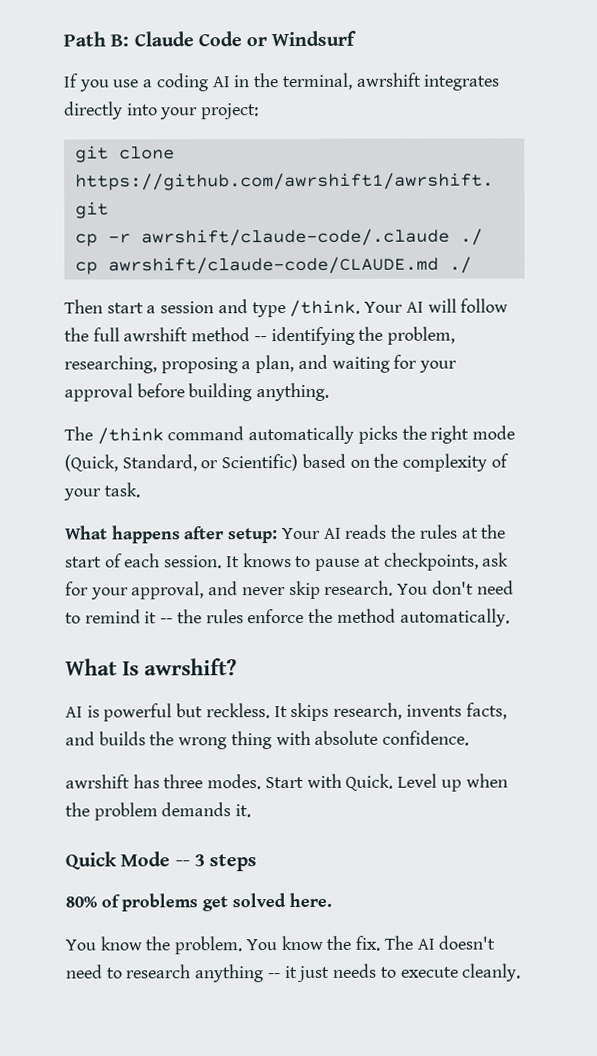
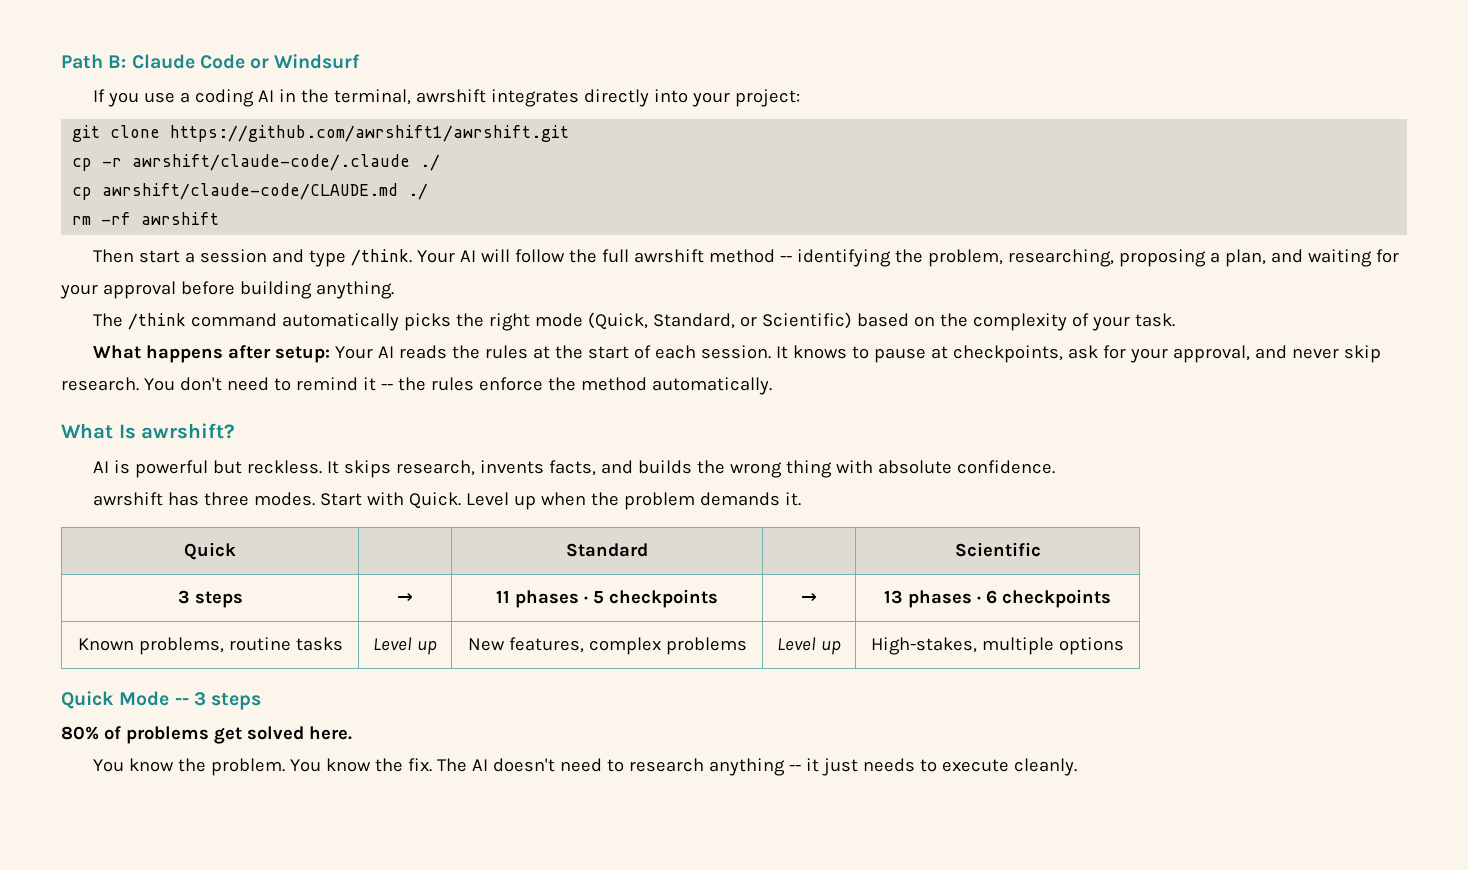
(472, 265) none -> [72,212,220,225] // rm -rf awrshift
(252, 811) none -> [184,542,236,560] [566,543,648,557] [954,542,1041,557] [177,590,243,608] [397,593,413,603] [496,589,718,608] [801,593,817,603] [884,589,1111,608] [77,637,343,655] [373,637,437,655] [467,637,747,655] [777,637,841,655] [871,637,1124,655] // Quick | | Standard | | Scientific // 3 steps | → | 11 phases · 5 checkpoints | → | 13 phases · 6 checkpoints // Known problems, routine tasks | Level up | New features, complex problems | Level up | High-stakes, multiple options

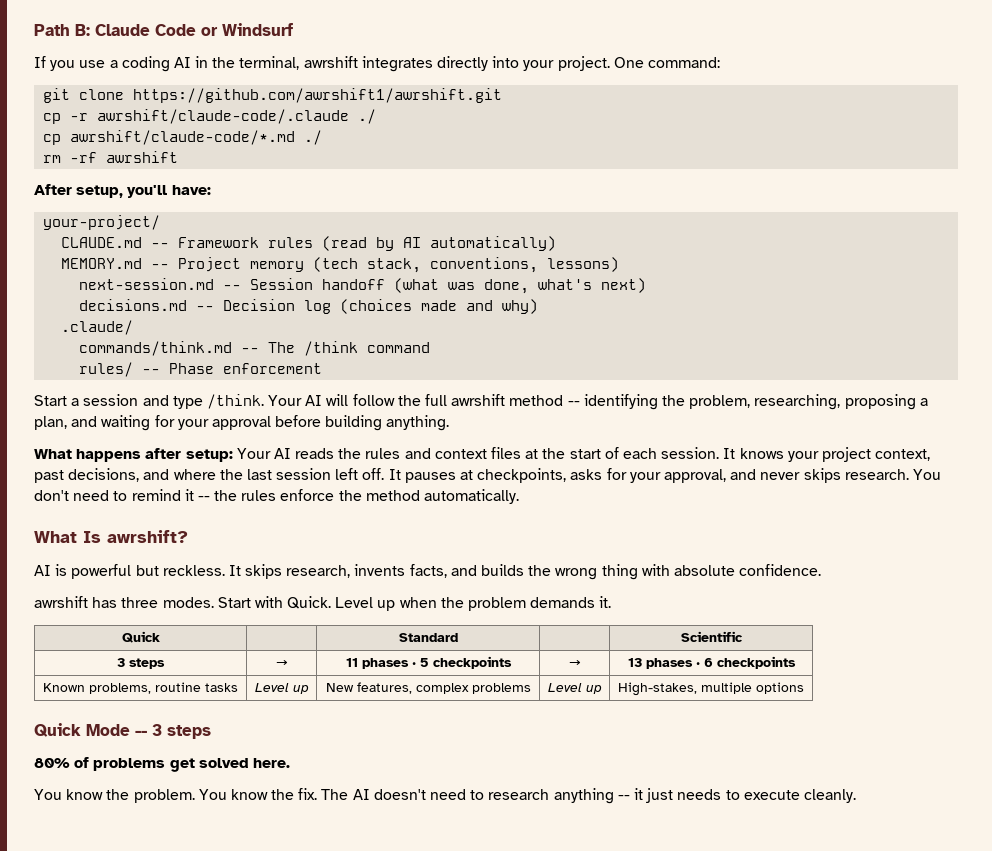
[735,89,801,107] project: -> [557,56,720,71] project. One command:
[102,183,399,200] awrshift/claude-code/CLAUDE.md -> [70,130,296,145] awrshift/claude-code/*.md
[93,249,181,263] Then start -> [34,184,211,198] [43,215,161,230] [61,236,557,251] [61,257,620,273] [79,278,647,294] [79,299,539,314] [61,320,134,335] [79,341,431,356] [79,362,323,377] [34,395,67,406] After setup, you'll have: // your-project/ // CLAUDE.md -- Framework rules (read by AI automatically) // MEMORY.md -- Project memory (tech stack, conventions, lessons) // next-session.md -- Session handoff (what was done, what's next) // decisions.md -- Decision log (choices made and why) // .claude/ // commands/think.md -- The /think command // rules/ -- Phase enforcement // Start
[93,312,1176,331] // The /think command automatically picks the right mode (Quick, Standard, or Scientific) based on the complexity of your task. -> (450, 423) none
(529, 352) none -> [404,447,522,459] and context files
[852,346,927,363] to pause -> [787,447,931,462] [34,468,456,483] your project context, past decisions, and where the last session left off. It pauses
[1068,345,1099,359] ask -> [570,469,603,480] asks
[1344,345,1382,363] skip -> [803,468,841,483] skips

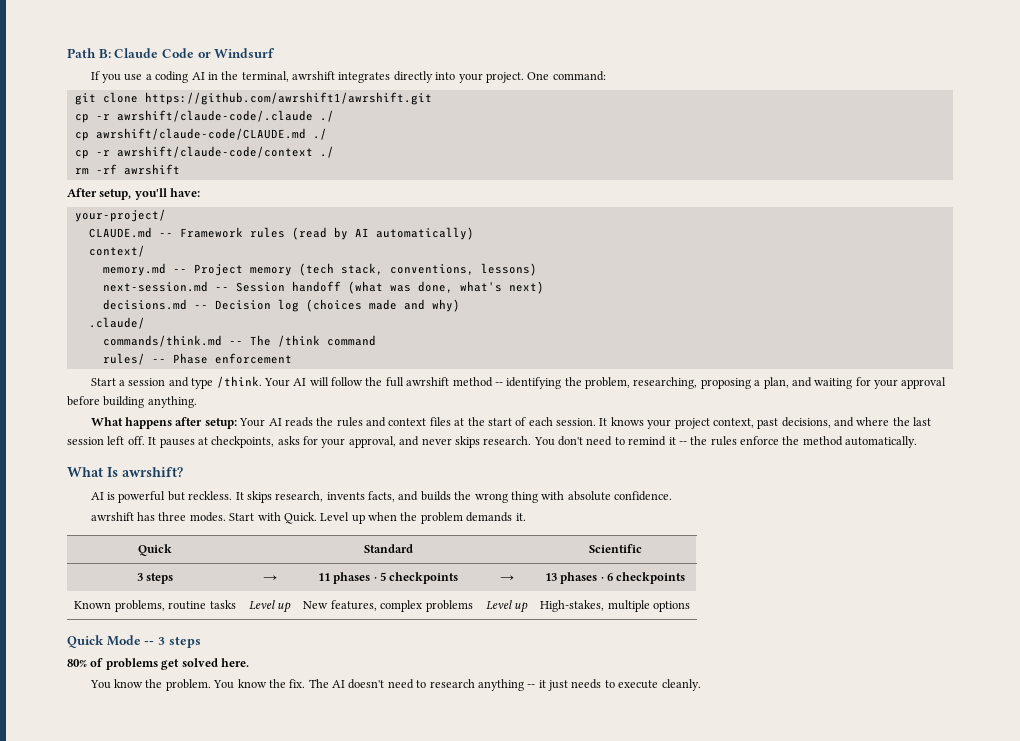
[70,130,296,145] awrshift/claude-code/*.md -> [95,128,327,140] [74,146,313,159] awrshift/claude-code/CLAUDE.md ./ // cp -r awrshift/claude-code/context
[61,258,143,269] MEMORY.md -> [88,245,145,257] [102,263,166,276] context/ // memory.md

